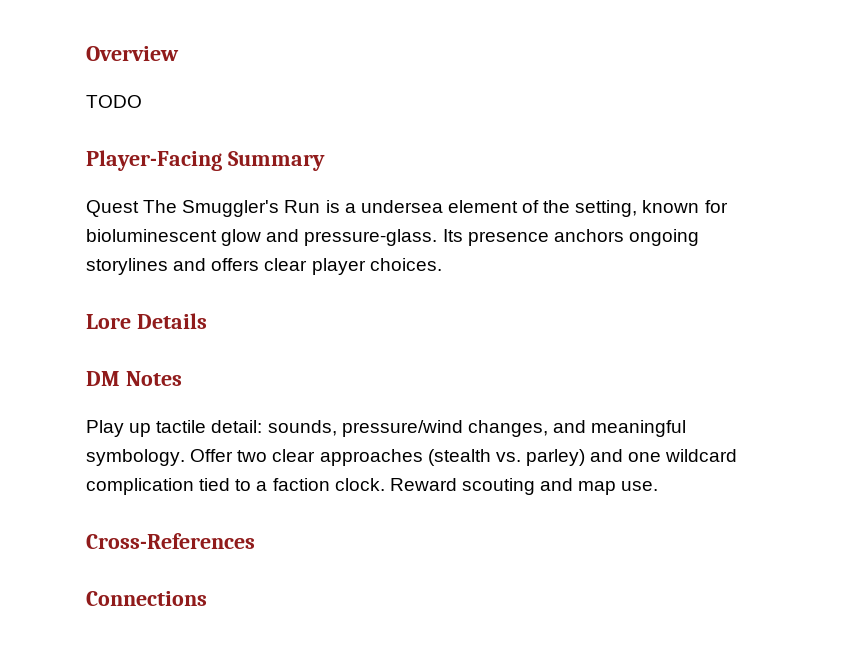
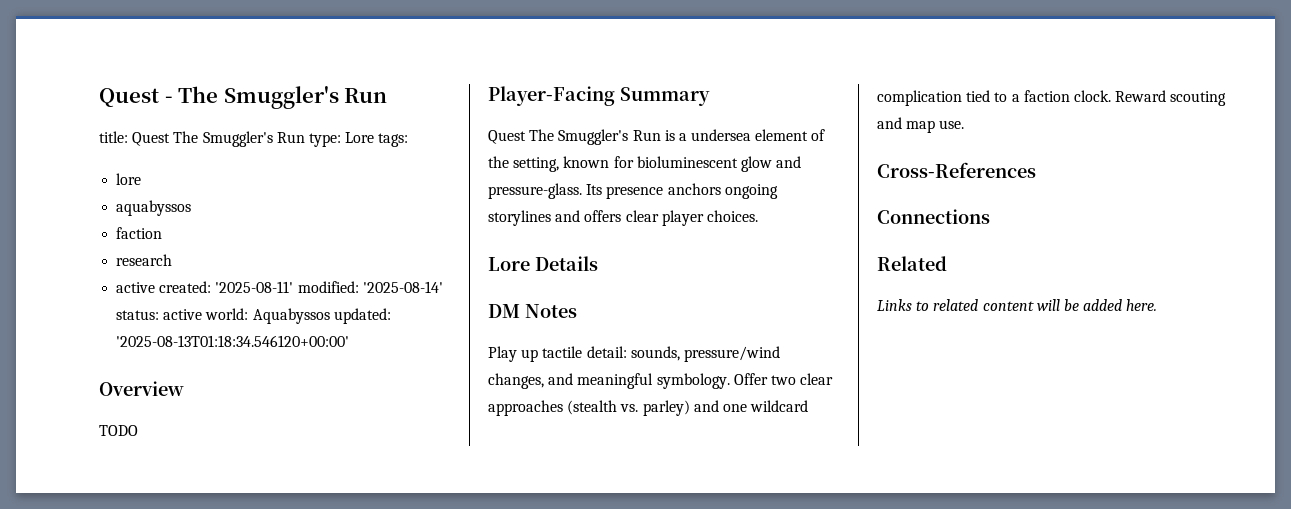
(86, 53) none -> [99,86,388,109] [99,131,409,147] [116,173,142,185] [116,200,192,216] [116,227,163,239] [116,254,173,266] [116,281,443,293] [116,308,391,324] [116,335,350,347] Quest - The Smuggler's Run // title: Quest The Smuggler's Run type: Lore tags: // lore // aquabyssos // faction // research // active created: '2025-08-11' modified: '2025-08-14' status: active world: Aquabyssos updated: '2025-08-13T01:18:34.546120+00:00' //
(207, 598) none -> [877,256,947,271] [877,299,1158,311] // Related // Links to related content will be added here.

